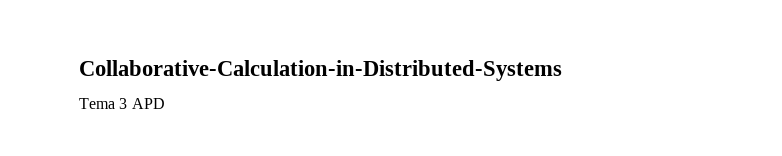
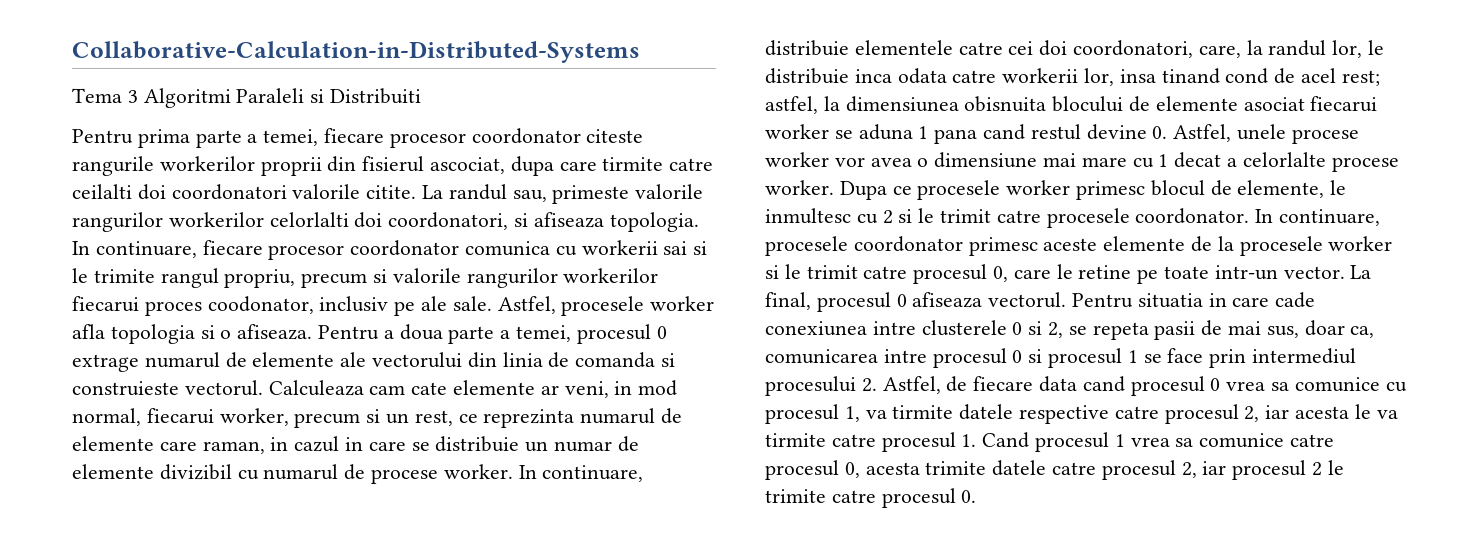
[131,98,165,109] APD -> [143,88,422,108] [72,128,644,148] [72,156,714,176] [72,184,704,204] [72,212,699,232] [72,240,708,260] [72,268,659,288] [72,296,715,316] [72,324,667,344] [72,352,676,372] [72,380,678,398] [72,408,683,428] [72,436,639,454] [72,464,644,484] [765,40,1385,58] [765,68,1380,86] [765,96,1378,114] [765,124,1359,144] [765,152,1399,172] [765,180,1347,200] [765,208,1381,228] [765,236,1393,256] [765,264,1372,284] [765,292,1316,312] [765,320,1375,340] [765,348,1357,368] [765,376,1407,396] [765,404,1398,424] [765,432,1335,452] [765,460,1344,480] [765,488,977,508] Algoritmi Paraleli si Distribuiti // Pentru prima parte a temei, fiecare procesor coordonator citeste rangurile workerilor proprii din fisierul ascociat, dupa care tirmite catre ceilalti doi coordonatori valorile citite. La randul sau, primeste valorile rangurilor workerilor celorlalti doi coordonatori, si afiseaza topologia. In continuare, fiecare procesor coordonator comunica cu workerii sai si le trimite rangul propriu, precum si valorile rangurilor workerilor fiecarui proces coodonator, inclusiv pe ale sale. Astfel, procesele worker afla topologia si o afiseaza. Pentru a doua parte a temei, procesul 0 extrage numarul de elemente ale vectorului din linia de comanda si construieste vectorul. Calculeaza cam cate elemente ar veni, in mod normal, fiecarui worker, precum si un rest, ce reprezinta numarul de elemente care raman, in cazul in care se distribuie un numar de elemente divizibil cu numarul de procese worker. In continuare, distribuie elementele catre cei doi coordonatori, care, la randul lor, le distribuie inca odata catre workerii lor, insa tinand cond de acel rest; astfel, la dimensiunea obisnuita blocului de elemente asociat fiecarui worker se aduna 1 pana cand restul devine 0. Astfel, unele procese worker vor avea o dimensiune mai mare cu 1 decat a celorlalte procese worker. Dupa ce procesele worker primesc blocul de elemente, le inmultesc cu 2 si le trimit catre procesele coordonator. In continuare, procesele coordonator primesc aceste elemente de la procesele worker si le trimit catre procesul 0, care le retine pe toate intr-un vector. La final, procesul 0 afiseaza vectorul. Pentru situatia in care cade conexiunea intre clusterele 0 si 2, se repeta pasii de mai sus, doar ca, comunicarea intre procesul 0 si procesul 1 se face prin intermediul procesului 2. Astfel, de fiecare data cand procesul 0 vrea sa comunice cu procesul 1, va tirmite datele respective catre procesul 2, iar acesta le va tirmite catre procesul 1. Cand procesul 1 vrea sa comunice catre procesul 0, acesta trimite datele catre procesul 2, iar procesul 2 le trimite catre procesul 0.

